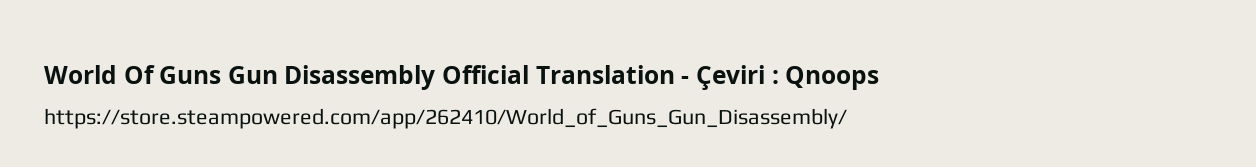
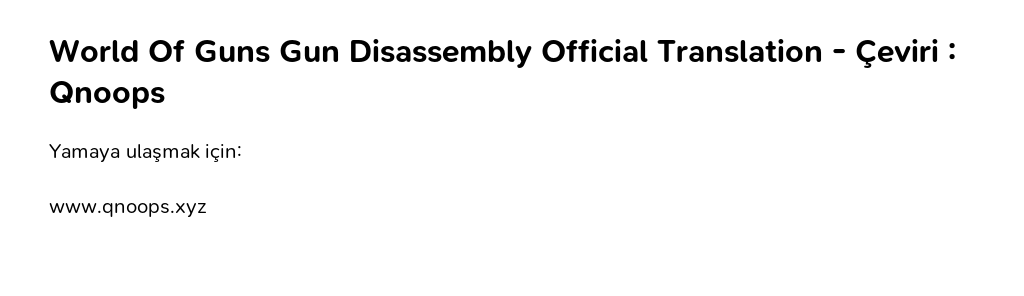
[44,108,847,129] https://store.steampowered.com/app/262410/World_of_Guns_Gun_Disassembly/ -> [49,144,243,163] [49,203,207,218] Yamaya ulaşmak için: // www.qnoops.xyz

